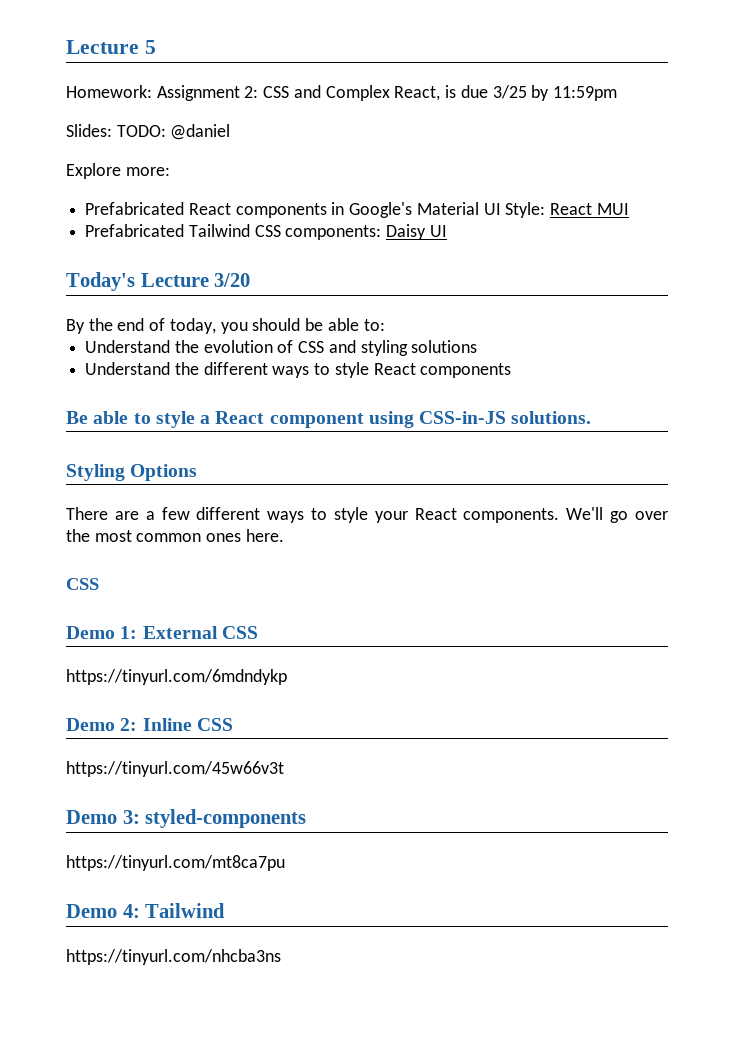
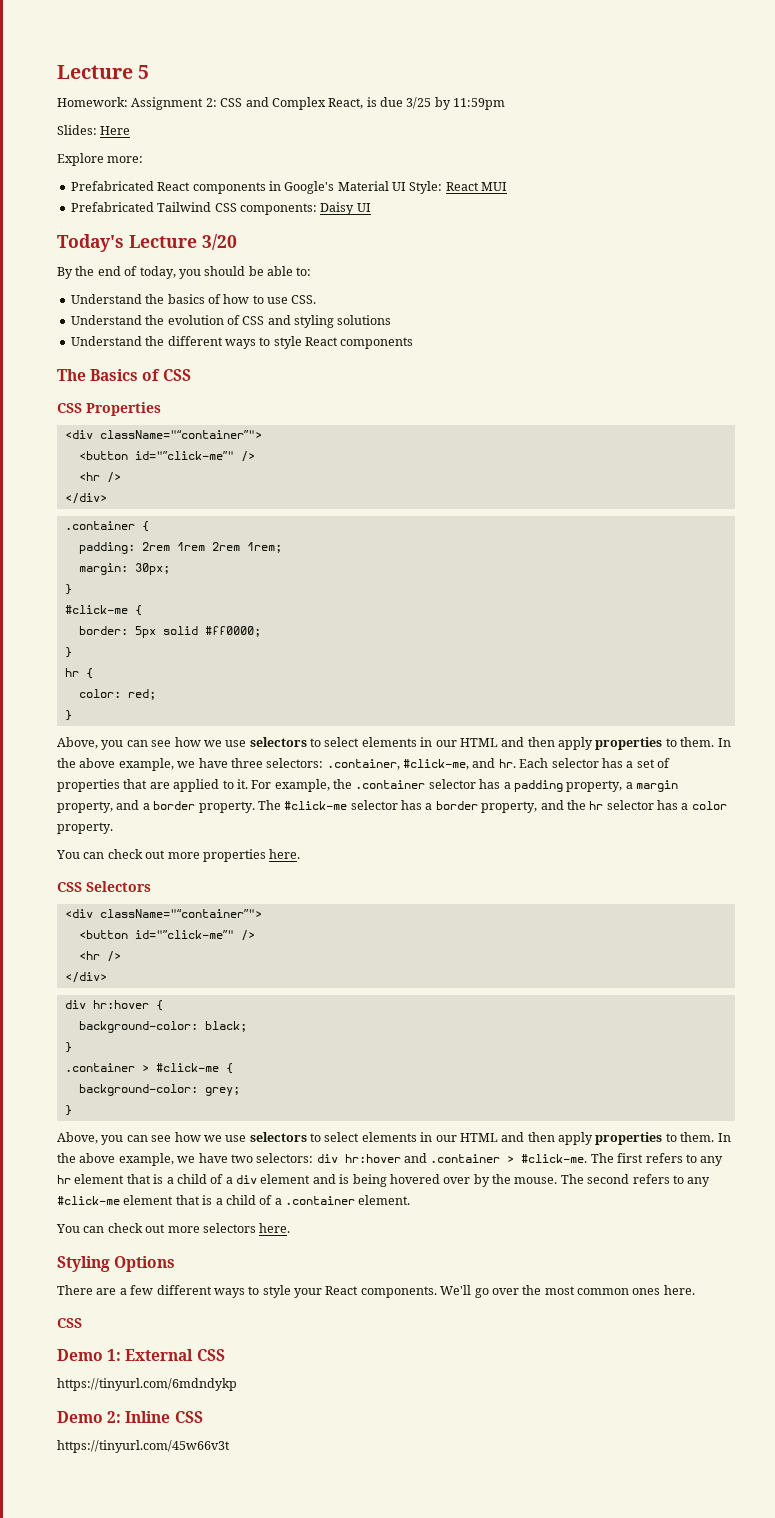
[116,124,231,140] TODO: @daniel -> [100,126,131,135] Here
(385, 325) none -> [70,294,317,304] // Understand the basics of how to use CSS.
[66,411,592,428] Be able to style a React component using CSS-in-JS solutions. -> [57,369,191,381] [57,402,161,416] [64,430,262,439] [78,451,255,462] [78,472,121,483] [64,493,107,504] [64,521,149,532] [78,542,282,554] [78,563,170,575] [64,584,72,595] [64,605,142,616] [78,626,261,638] [64,647,72,658] [64,668,93,679] [78,689,156,700] [64,710,72,721] [57,737,731,750] [57,758,670,771] [57,779,678,792] [57,800,727,813] [57,822,113,834] [56,849,301,862] [57,881,151,892] [64,909,262,918] [78,930,255,941] [78,951,121,962] [64,972,107,983] [64,1000,163,1011] [78,1021,247,1033] [64,1042,72,1053] [64,1063,233,1074] [78,1084,240,1096] [64,1105,72,1116] [57,1132,731,1145] [57,1153,724,1166] [57,1174,711,1187] [57,1195,411,1205] [56,1223,291,1233] The Basics of CSS // CSS Properties // <div className="“container”"> // <button id="”click-me”" /> // <hr /> // </div> // .container { // padding: 2rem 1rem 2rem 1rem; // margin: 30px; // } // #click-me { // border: 5px solid #ff0000; // } // hr { // color: red; // } // Above, you can see how we use selectors to select elements in our HTML and then apply properties to them. In the above example, we have three selectors: .container, #click-me, and hr. Each selector has a set of properties that are applied to it. For example, the .container selector has a padding property, a margin property, and a border property. The #click-me selector has a border property, and the hr selector has a color property. // You can check out more properties here. // CSS Selectors // <div className="“container”"> // <button id="”click-me”" /> // <hr /> // </div> // div hr:hover { // background-color: black; // } // .container > #click-me { // background-color: grey; // } // Above, you can see how we use selectors to select elements in our HTML and then apply properties to them. In the above example, we have two selectors: div hr:hover and .container > #click-me. The first refers to any hr element that is a child of a div element and is being hovered over by the mouse. The second refers to any #click-me element that is a child of a .container element. // You can check out more selectors here.
[66,809,307,828] [66,855,285,871] [66,903,226,918] [66,949,281,965] // Demo 3: styled-components // https://tinyurl.com/mt8ca7pu // Demo 4: Tailwind // https://tinyurl.com/nhcba3ns -> (230, 1446) none

